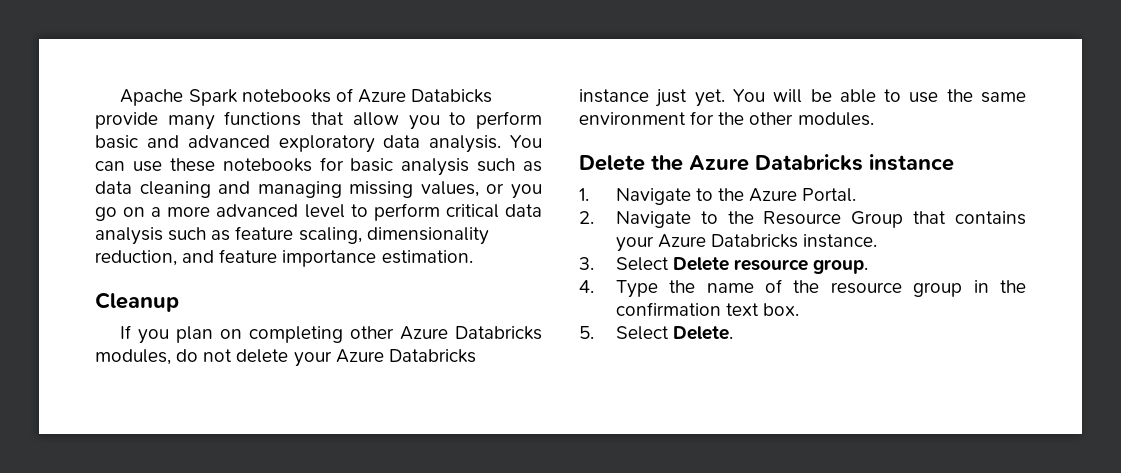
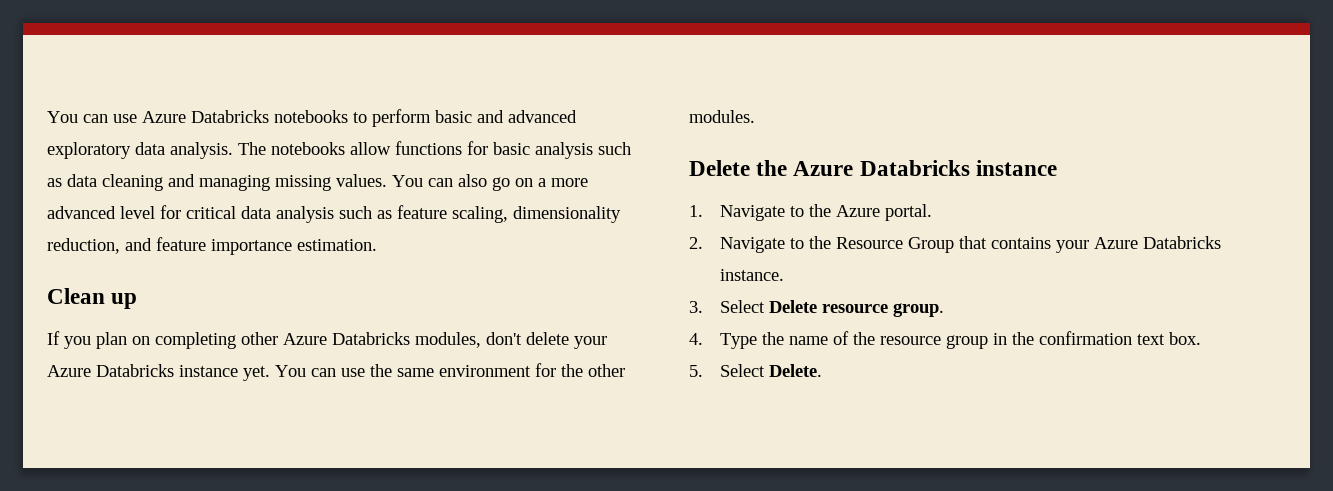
[120,88,493,106] [95,111,440,130] Apache Spark notebooks of Azure Databicks provide many functions that allow you -> [47,110,348,123] You can use Azure Databricks notebooks
[509,135,542,148] [95,158,312,172] You can use these notebooks -> [238,141,462,155] The notebooks allow functions
[420,181,542,199] values, or you -> [336,174,487,187] values. You can also
[350,203,440,221] to perform -> [160,205,181,219] for
[95,292,179,312] Cleanup -> [47,288,138,309] Clean up
[176,349,233,362] do not -> [486,332,522,345] don't
[655,89,688,107] just -> (238, 371) none
[773,89,902,103] will be able to -> [311,368,336,377] can
[802,188,857,202] Portal. -> [885,204,933,221] portal.

